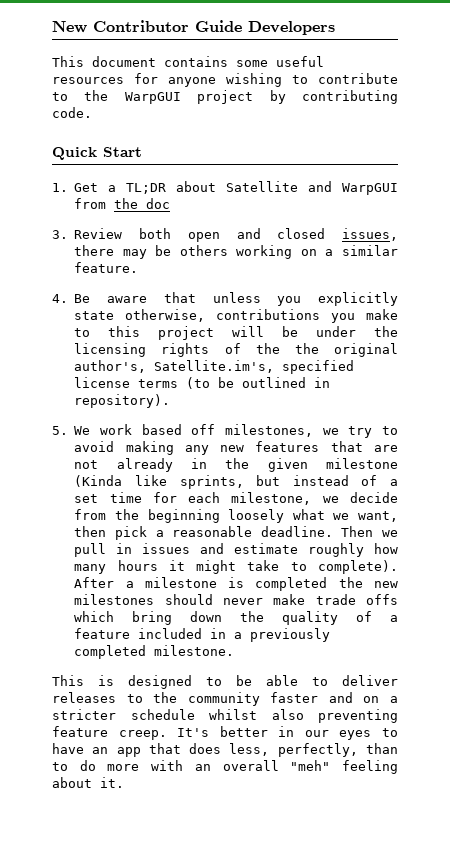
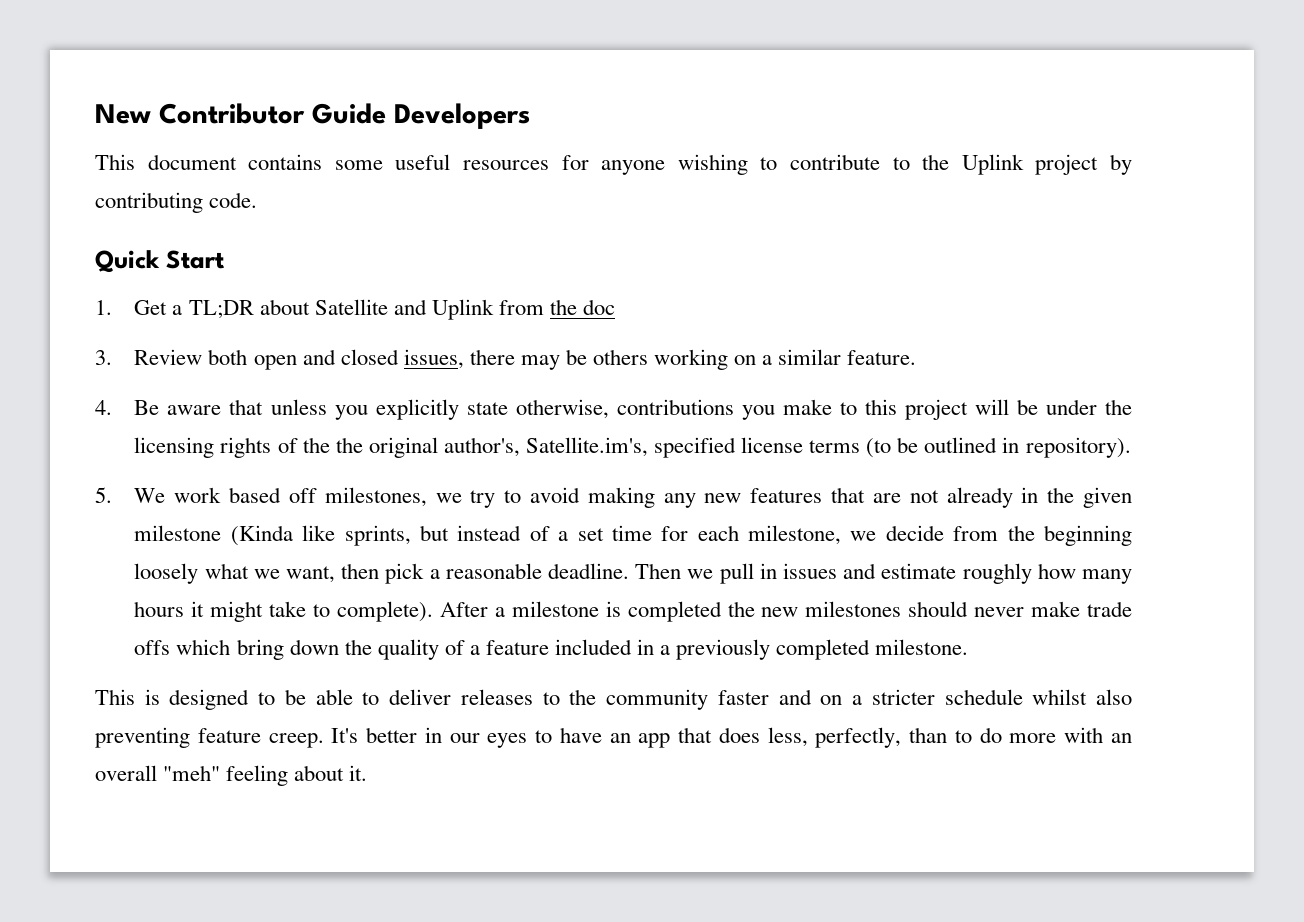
[124,92,181,104] WarpGUI -> [961,154,1024,175] Uplink
[342,183,398,195] WarpGUI -> [431,299,494,320] Uplink

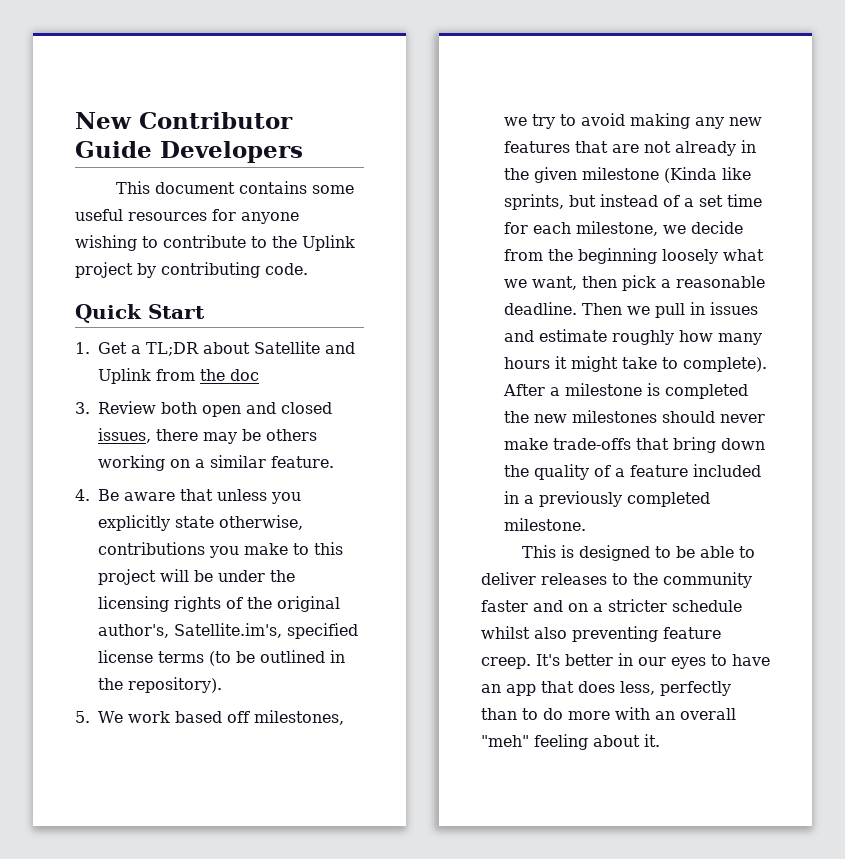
[335,437,363,453] the -> (272, 603) none
(1020, 445) none -> [98,678,123,690] the
[1087,601,1132,617] [134,639,231,655] trade offs which -> [553,438,669,450] trade-offs that
[815,727,902,748] perfectly, -> [660,681,731,696] perfectly

